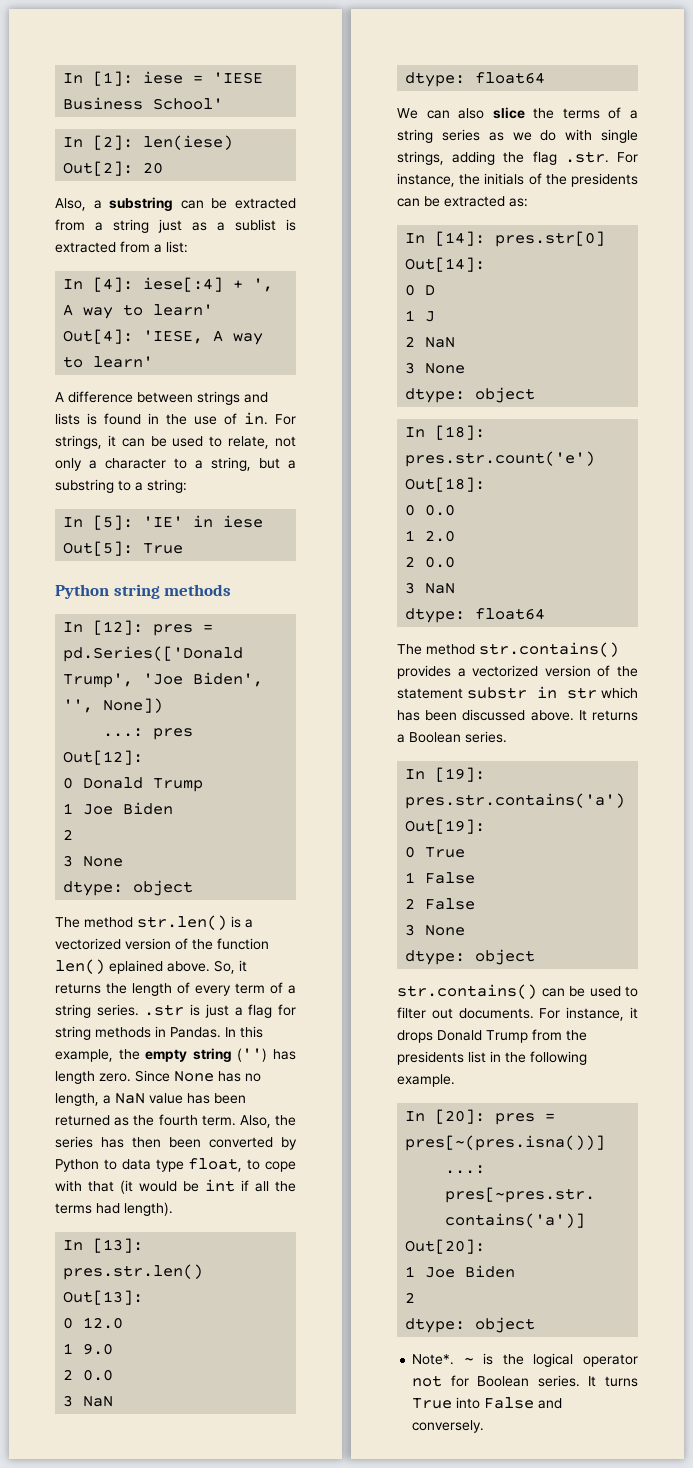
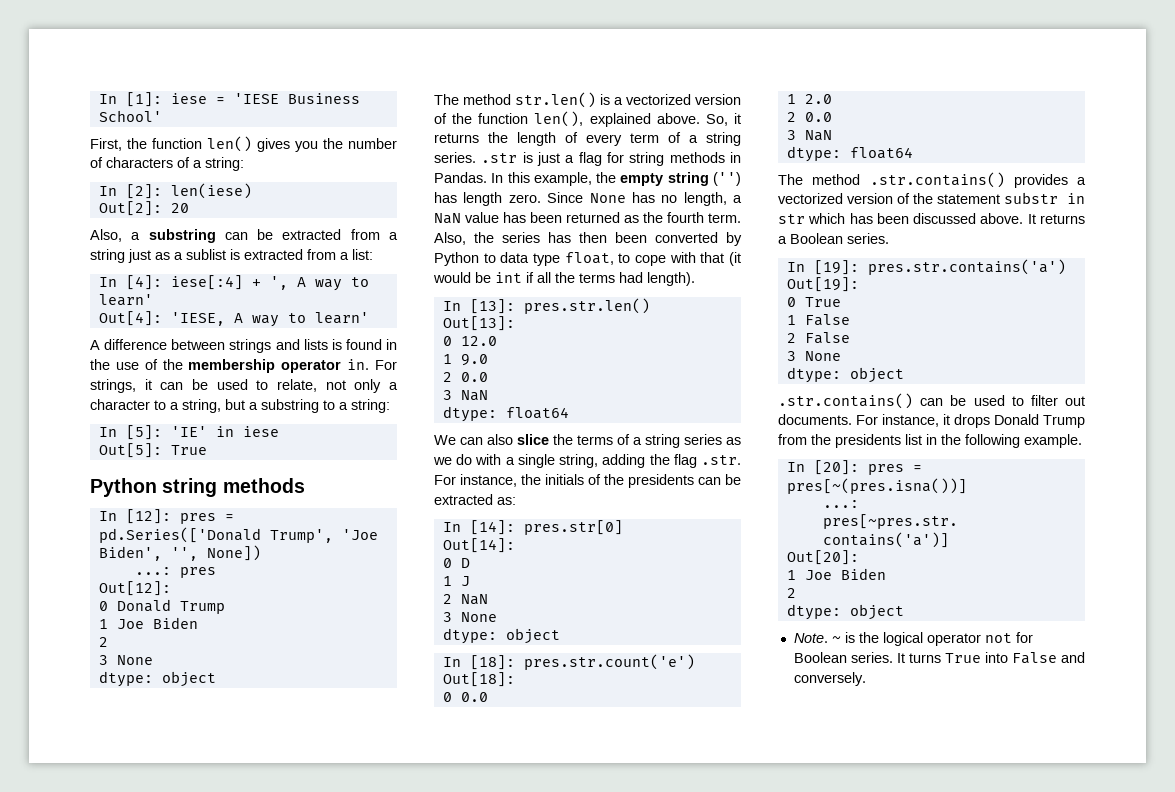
(224, 104) none -> [90,136,397,152] [90,157,244,171] // First, the function len() gives you the number of characters of a string:
(237, 419) none -> [162,359,342,373] the membership operator
[55,959,163,974] len() eplained -> [534,111,651,127] len(), explained
[601,129,638,143] [397,151,444,165] single strings, -> [505,454,599,468] a single string,
[479,642,619,657] str.contains() -> [869,172,1005,188] .str.contains()
[397,984,537,999] str.contains() -> [778,393,913,409] .str.contains()
[412,1354,455,1365] Note*. -> [793,633,828,643] Note.

